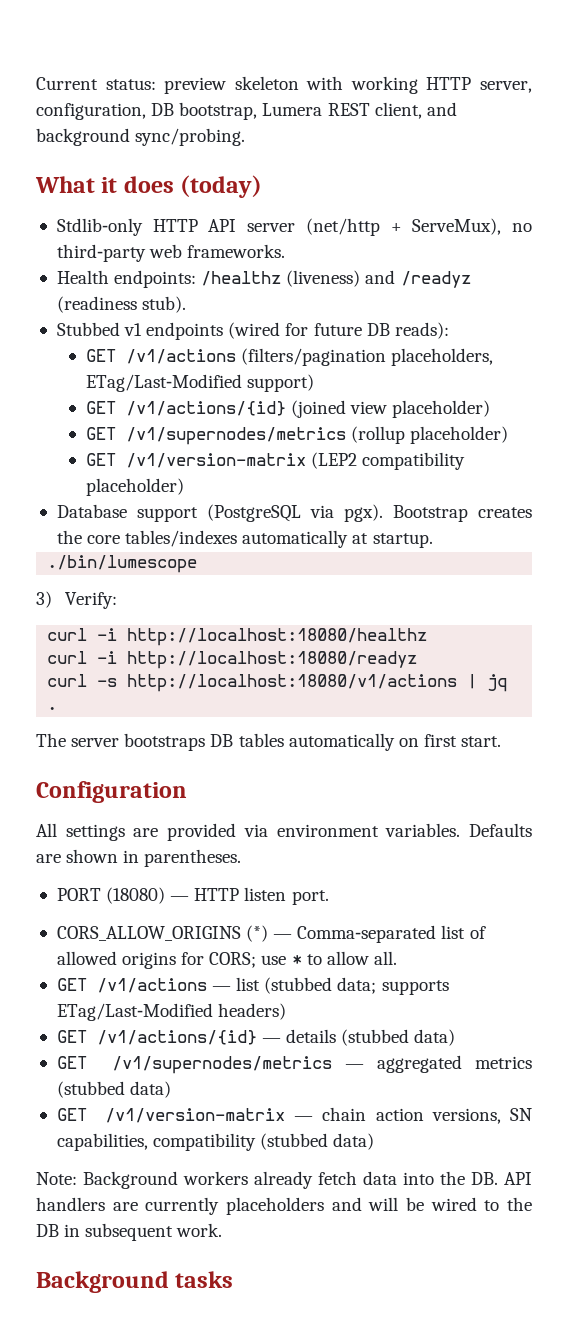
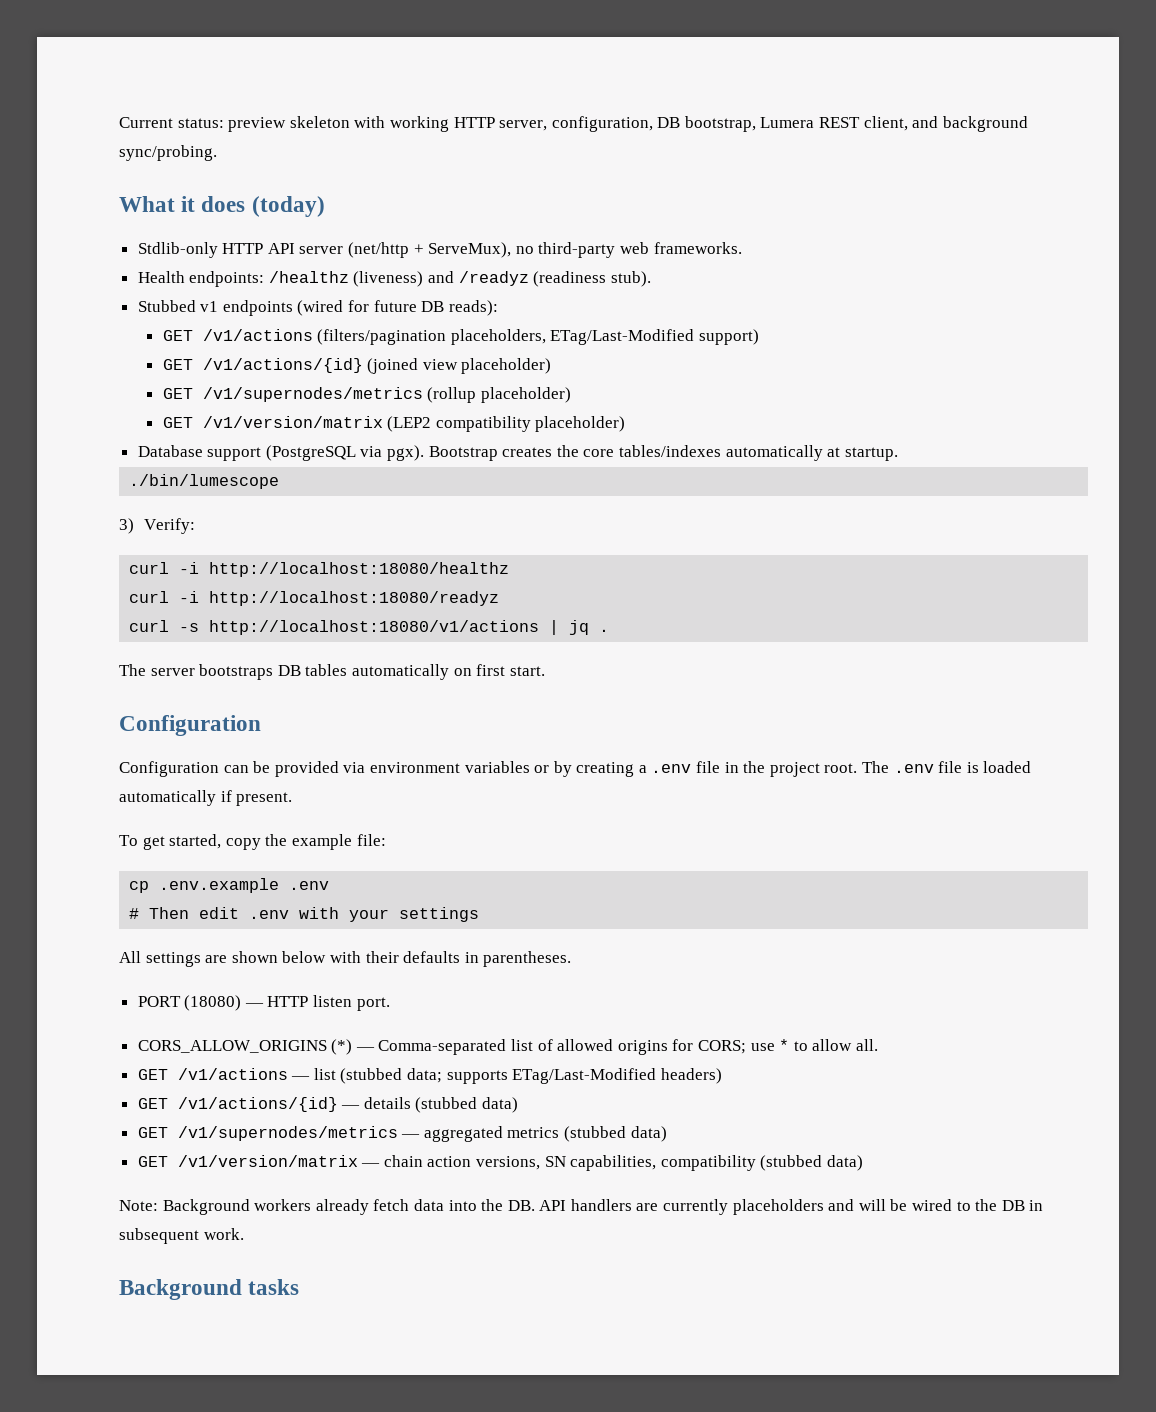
[125,453,306,468] /v1/version-matrix -> [202,416,383,428] /v1/version/matrix
[36,823,532,841] [36,849,119,863] All settings are provided via environment variables. Defaults are shown -> [119,761,1032,777] [119,790,293,806] [119,834,386,850] [129,878,330,893] [129,907,480,922] [119,951,461,967] Configuration can be provided via environment variables or by creating a .env file in the project root. The .env file is loaded automatically if present. // To get started, copy the example file: // cp .env.example .env // # Then edit .env with your settings // All settings are shown below with their defaults
[104,1108,285,1123] /v1/version-matrix -> [177,1155,358,1167] /v1/version/matrix

